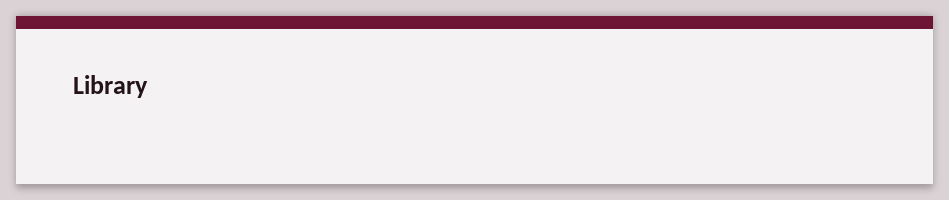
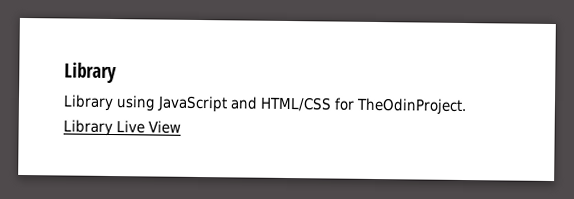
[73,75,148,98] Library -> [64,62,117,84] [63,94,467,116] [63,119,181,137] Library // Library using JavaScript and HTML/CSS for TheOdinProject. // Library Live View

